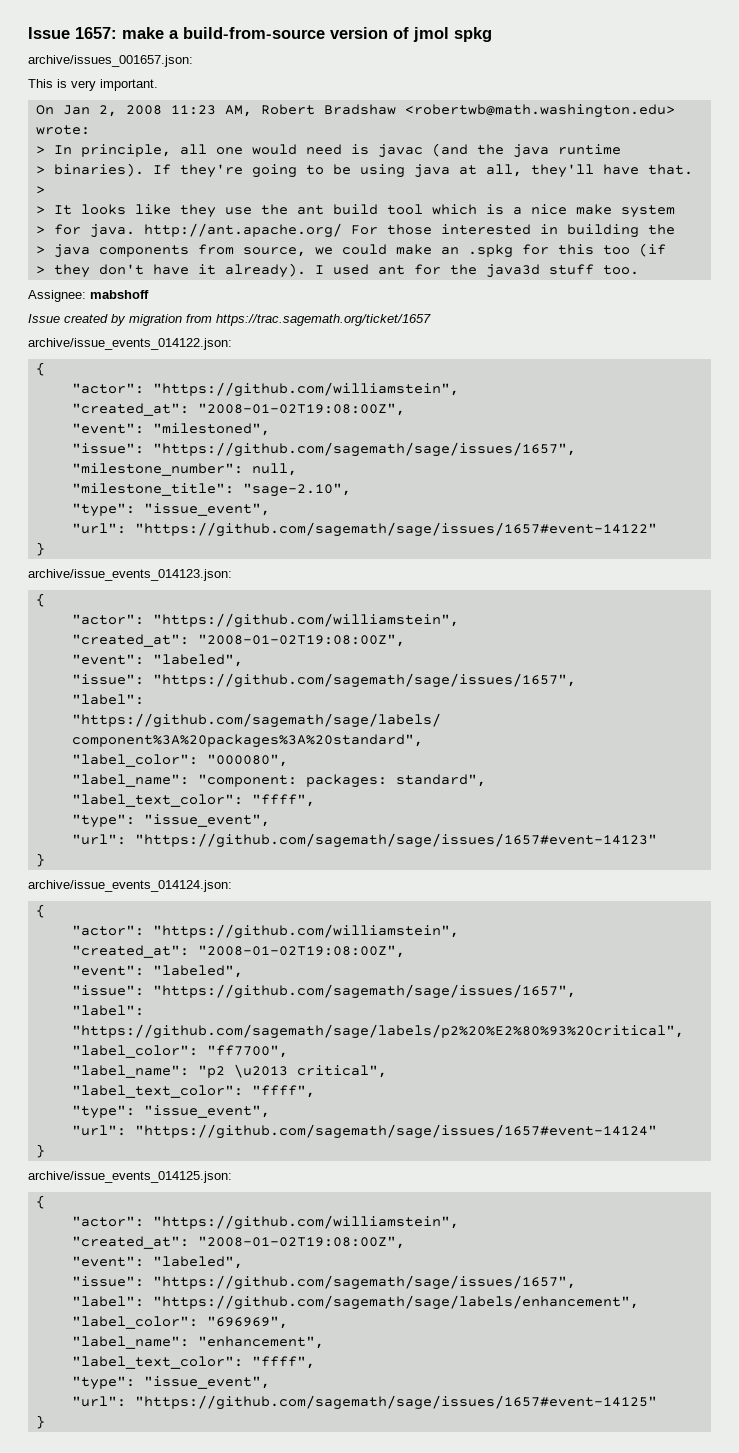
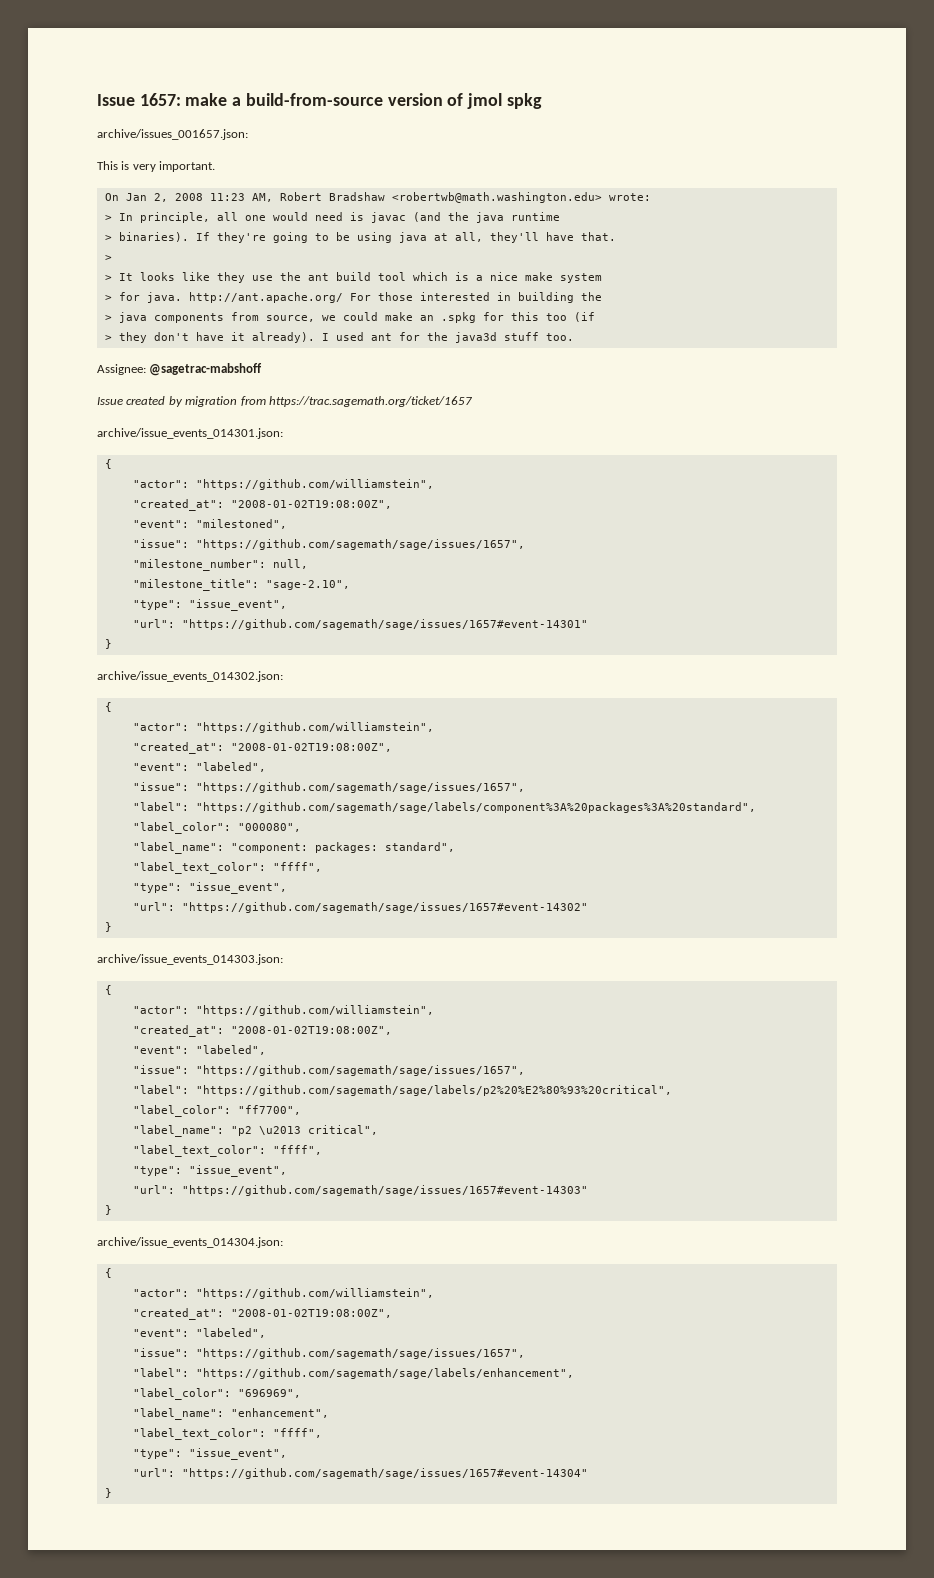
[90,290,149,299] mabshoff -> [149,363,263,376] @sagetrac-mabshoff
[28,338,232,350] archive/issue_events_014122.json: -> [97,428,283,439] archive/issue_events_014301.json:
[134,522,657,537] [35,542,45,556] [28,569,232,581] "https://github.com/sagemath/sage/issues/1657#event-14122" // } // archive/issue_events_014123.json: -> [181,619,588,630] [104,639,112,649] [97,671,283,682] "https://github.com/sagemath/sage/issues/1657#event-14301" // } // archive/issue_events_014302.json:
[134,833,657,848] [35,853,45,867] [28,880,232,892] "https://github.com/sagemath/sage/issues/1657#event-14123" // } // archive/issue_events_014124.json: -> [181,902,588,913] [104,922,112,932] [97,954,283,965] "https://github.com/sagemath/sage/issues/1657#event-14302" // } // archive/issue_events_014303.json:
[134,1124,657,1139] [35,1144,45,1158] [28,1171,232,1183] "https://github.com/sagemath/sage/issues/1657#event-14124" // } // archive/issue_events_014125.json: -> [181,1185,588,1196] [104,1205,112,1215] [97,1237,283,1248] "https://github.com/sagemath/sage/issues/1657#event-14303" // } // archive/issue_events_014304.json:
[134,1395,657,1410] "https://github.com/sagemath/sage/issues/1657#event-14125" -> [181,1468,588,1479] "https://github.com/sagemath/sage/issues/1657#event-14304"

